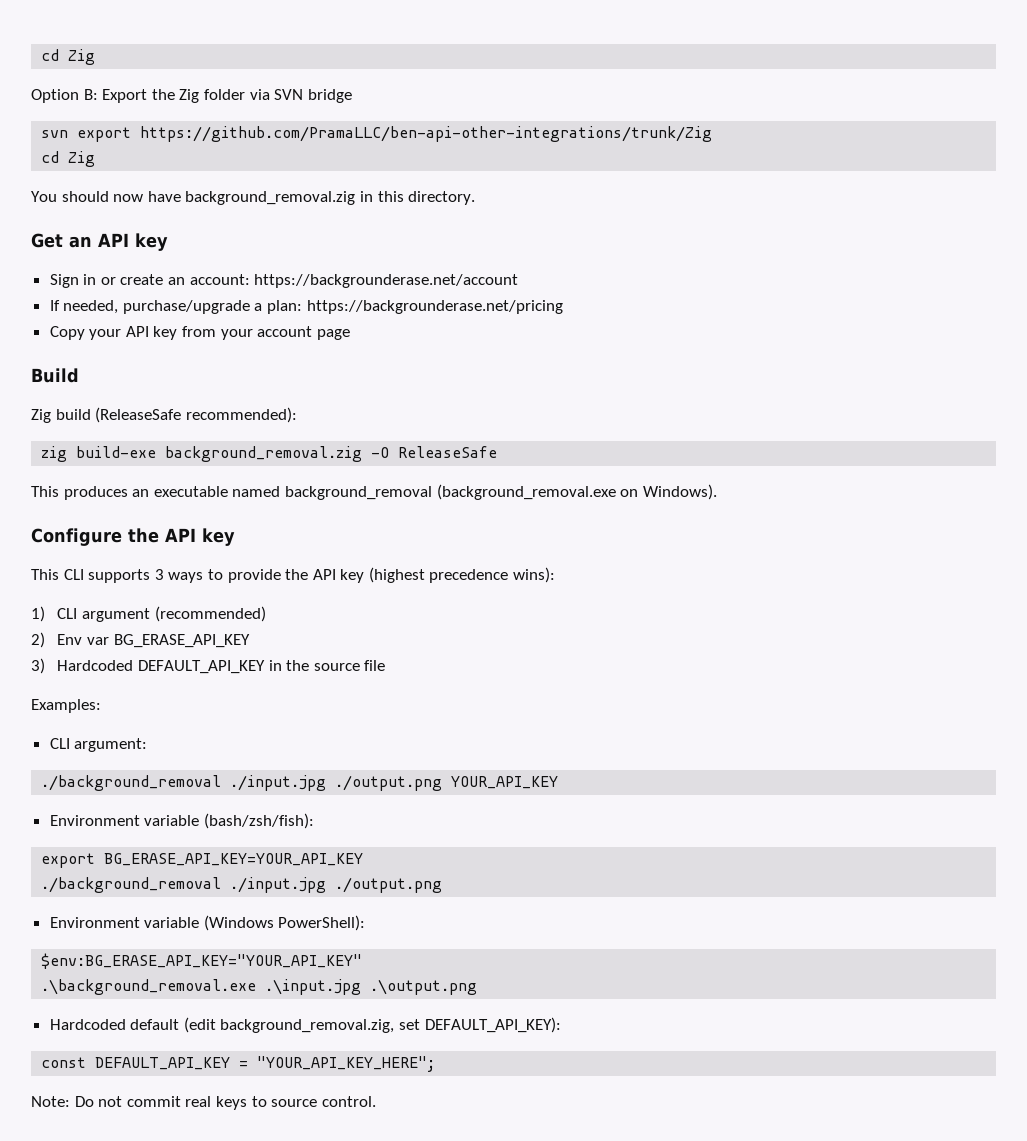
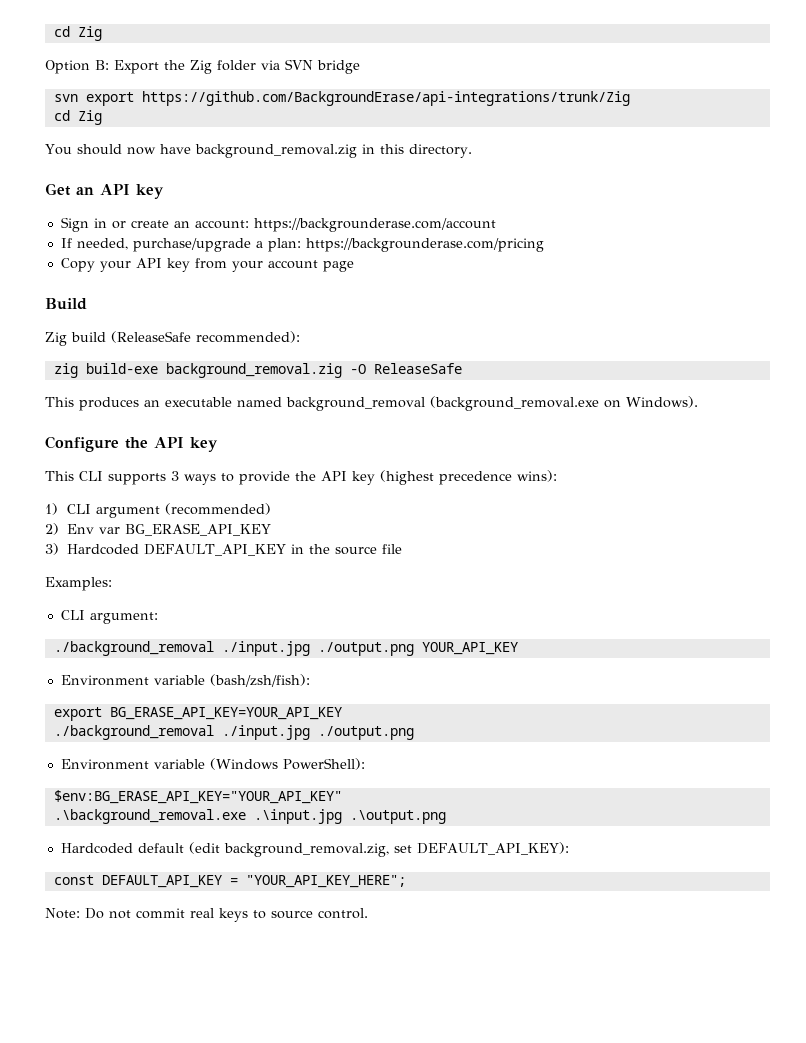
[140,126,713,142] https://github.com/PramaLLC/ben-api-other-integrations/trunk/Zig -> [141,91,630,106] https://github.com/BackgroundErase/api-integrations/trunk/Zig
[254,274,519,288] https://backgrounderase.net/account -> [253,218,496,232] https://backgrounderase.com/account
[306,300,563,314] https://backgrounderase.net/pricing -> [305,238,544,252] https://backgrounderase.com/pricing

